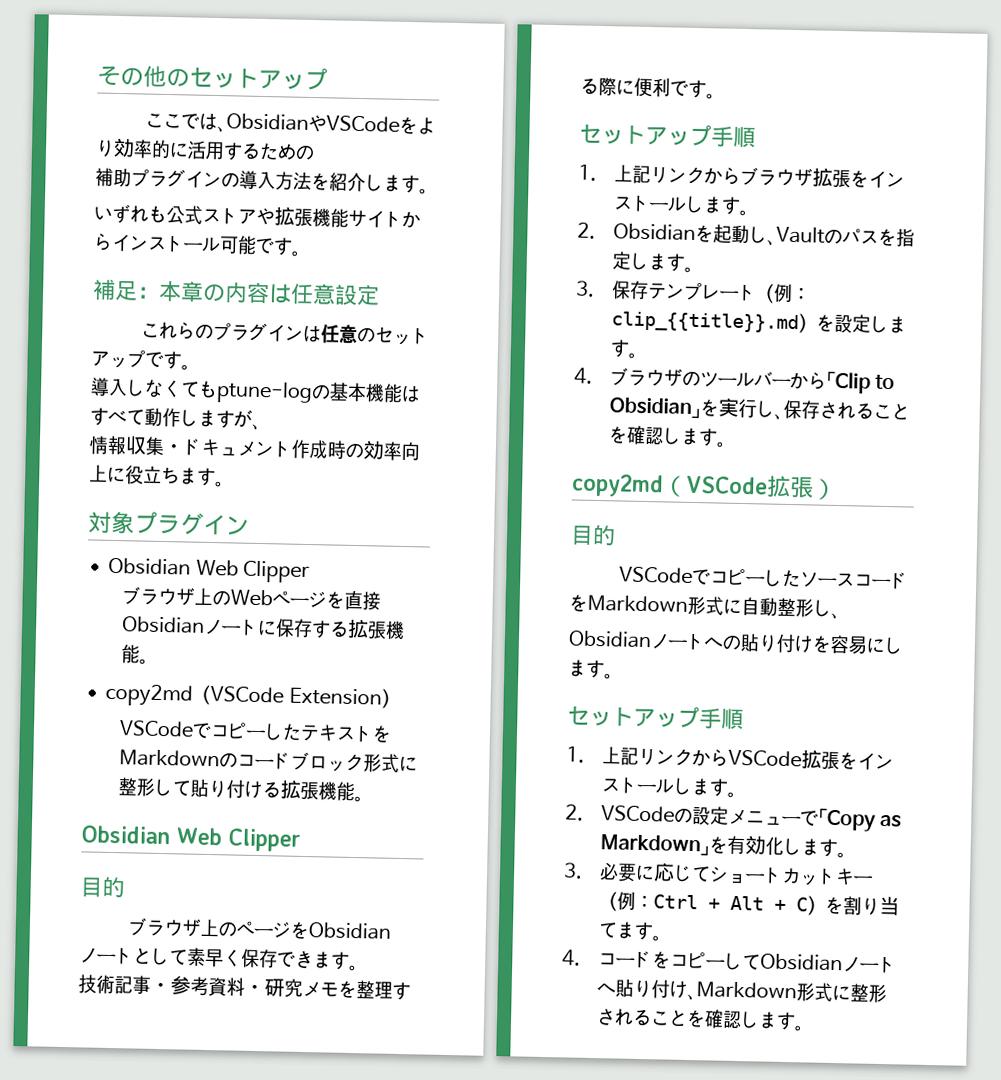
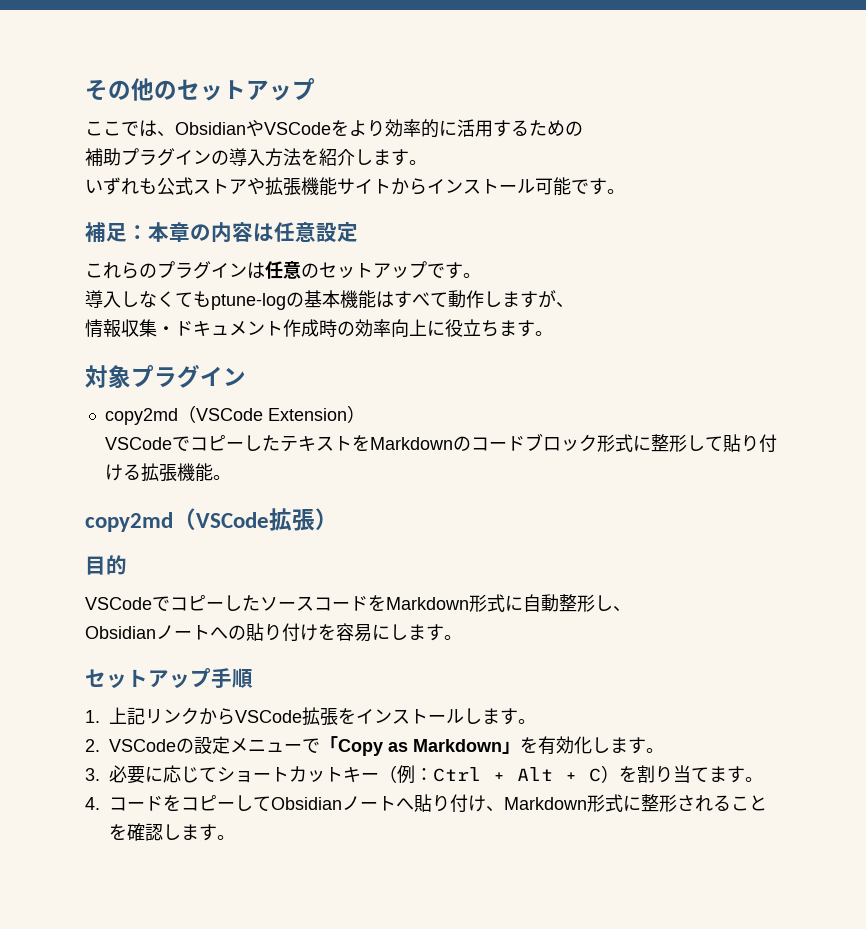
[108,557,310,584] [121,586,381,611] [121,616,405,641] [120,644,149,665] // Obsidian Web Clipper // ブラウザ上のWebページを直接Obsidianノートに保存する拡張機能。 -> (246, 377) none
[81,825,301,852] [80,876,125,898] [128,917,393,940] [79,947,359,972] [78,974,411,1001] [580,76,716,100] [579,123,756,149] [578,164,905,189] [612,194,749,217] [577,222,915,248] [611,251,694,273] [576,280,811,304] [610,311,907,334] [609,339,638,359] [574,367,895,394] [608,397,910,421] [608,425,727,448] // Obsidian Web Clipper // 目的 // ブラウザ上のページをObsidianノートとして素早く保存できます。 // 技術記事・参考資料・研究メモを整理する際に便利です。 // セットアップ手順 // 1.上記リンクからブラウザ拡張をインストールします。 // 2. Obsidianを起動し、Vaultのパスを指定します。 // 3.保存テンプレート（例：clip_{{title}}.md）を設定します。 // 4.ブラウザのツールバーから「Clip to Obsidian」を実行し、保存されることを確認します。 -> (231, 477) none

